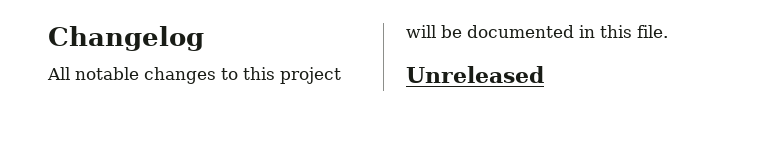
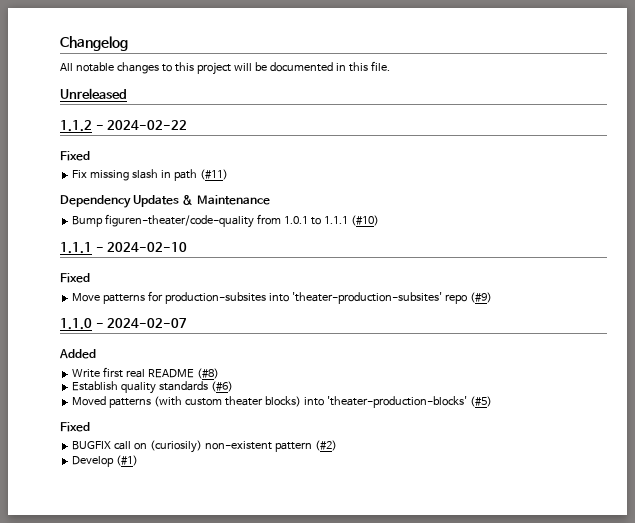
(544, 74) none -> [60,120,188,132] [60,151,90,161] [72,169,228,181] [60,195,270,208] [72,214,379,228] [60,242,188,254] [60,273,90,283] [72,291,492,304] [60,318,188,330] [59,349,96,359] [72,367,219,379] [72,381,234,394] [72,396,492,408] [60,422,90,432] [72,440,337,453] [72,455,139,467] // 1.1.2 - 2024-02-22 // Fixed // Fix missing slash in path (#11) // Dependency Updates & Maintenance // Bump figuren-theater/code-quality from 1.0.1 to 1.1.1 (#10) // 1.1.1 - 2024-02-10 // Fixed // Move patterns for production-subsites into 'theater-production-subsites' repo (#9) // 1.1.0 - 2024-02-07 // Added // Write first real README (#8) // Establish quality standards (#6) // Moved patterns (with custom theater blocks) into 'theater-production-blocks' (#5) // Fixed // BUGFIX call on (curiosily) non-existent pattern (#2) // Develop (#1)

